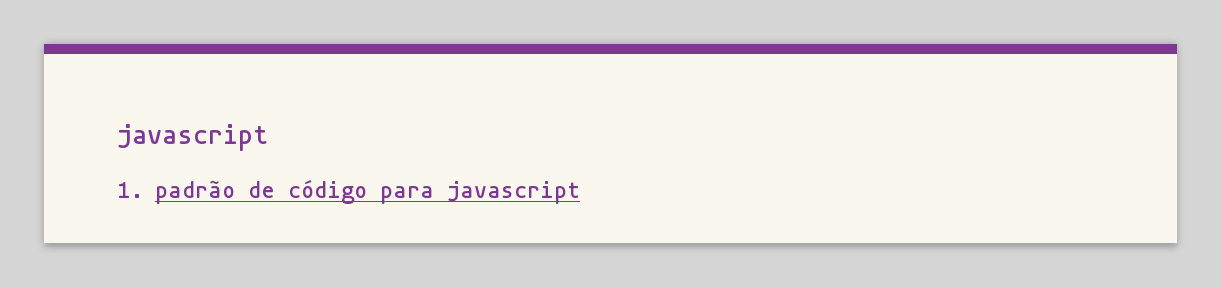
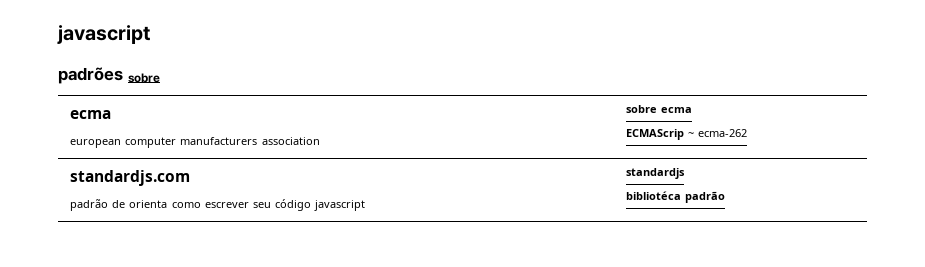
[117,179,580,204] 1. padrão de código para javascript -> [58,67,160,84] [69,110,111,119] [69,137,320,148] [625,105,693,113] [625,129,748,140] [69,170,190,186] [69,199,366,211] [625,168,685,179] [625,191,726,203] padrões sobre // ecma // european computer manufacturers association | sobre ecma // ECMAScrip ~ ecma-262 // standardjs.com // padrão de orienta como escrever seu código javascript | standardjs // bibliotéca padrão

